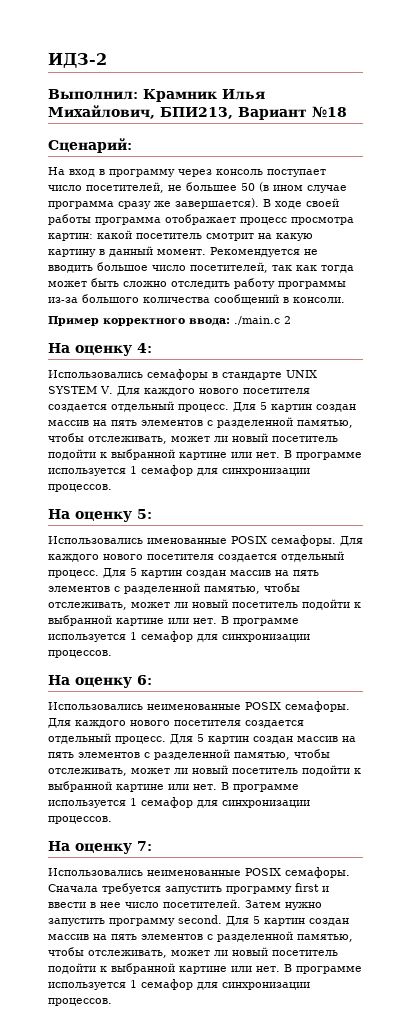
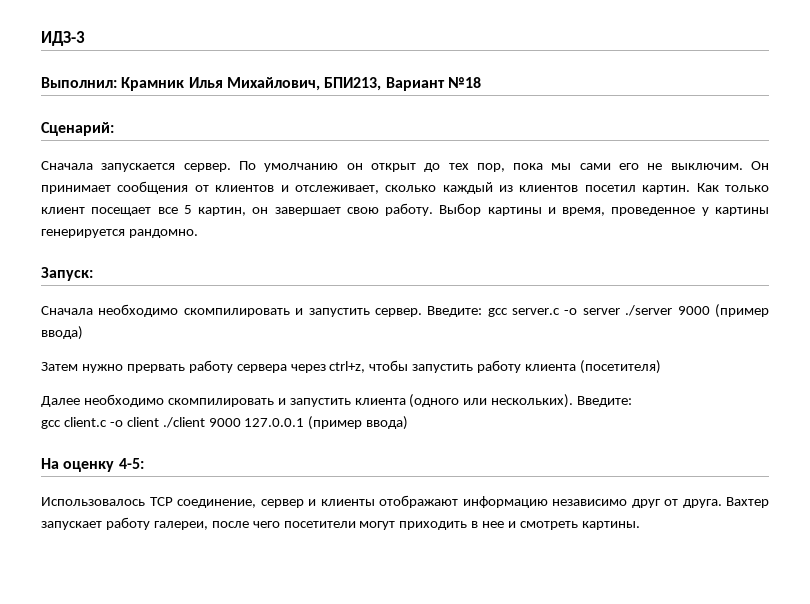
[48,53,107,68] ИДЗ-2 -> [41,31,85,46] ИДЗ-3
[48,167,326,177] [48,182,347,193] [48,198,339,209] [48,214,354,225] [48,230,313,241] [48,246,318,257] [48,262,354,273] [48,278,346,289] [48,294,345,305] [48,316,291,326] [48,343,152,356] [48,369,317,380] [48,386,310,396] [48,401,356,412] [48,417,353,428] [48,433,338,444] [48,449,362,460] [48,465,310,476] [48,484,112,492] [48,509,152,522] [48,535,363,546] [48,551,344,562] [48,568,319,578] [48,583,300,594] [48,599,361,610] [48,615,299,626] [48,631,310,642] [48,650,112,658] [48,675,152,688] [48,701,350,712] [48,718,304,728] [48,733,356,744] [48,749,330,760] [48,765,361,776] [48,781,299,792] [48,797,310,808] [48,816,112,824] [48,841,152,854] [48,867,350,878] [48,883,329,894] [48,899,322,910] [48,915,349,926] [48,931,353,942] [48,947,338,958] [48,963,362,974] [48,979,310,990] [48,998,112,1006] На вход в программу через консоль поступает число посетителей, не большее 50 (в ином случае программа сразу же завершается). В ходе своей работы программа отображает процесс просмотра картин: какой посетитель смотрит на какую картину в данный момент. Рекомендуется не вводить большое число посетителей, так как тогда может быть сложно отследить работу программы из-за большого количества сообщений в консоли. // Пример корректного ввода: ./main.c 2 // На оценку 4: // Использовались семафоры в стандарте UNIX SYSTEM V. Для каждого нового посетителя создается отдельный процесс. Для 5 картин создан массив на пять элементов с разделенной памятью, чтобы отслеживать, может ли новый посетитель подойти к выбранной картине или нет. В программе используется 1 семафор для синхронизации процессов. // На оценку 5: // Использовались именованные POSIX семафоры. Для каждого нового посетителя создается отдельный процесс. Для 5 картин создан массив на пять элементов с разделенной памятью, чтобы отслеживать, может ли новый посетитель подойти к выбранной картине или нет. В программе используется 1 семафор для синхронизации процессов. // На оценку 6: // Использовались неименованные POSIX семафоры. Для каждого нового посетителя создается отдельный процесс. Для 5 картин создан массив на пять элементов с разделенной памятью, чтобы отслеживать, может ли новый посетитель подойти к выбранной картине или нет. В программе используется 1 семафор для синхронизации процессов. // На оценку 7: // Использовались неименованные POSIX семафоры. Сначала требуется запустить программу first и ввести в нее число посетителей. Затем нужно запустить программу second. Для 5 картин создан массив на пять элементов с разделенной памятью, чтобы отслеживать, может ли новый посетитель подойти к выбранной картине или нет. В программе используется 1 семафор для синхронизации процессов. -> [41,161,769,172] [41,181,769,194] [41,203,769,216] [41,229,198,238] [41,267,93,281] [41,304,769,318] [41,326,83,340] [41,360,662,374] [41,394,633,408] [41,416,409,430] [41,458,144,472] [41,495,769,508] [41,517,640,530] Сначала запускается сервер. По умолчанию он открыт до тех пор, пока мы сами его не выключим. Он принимает сообщения от клиентов и отслеживает, сколько каждый из клиентов посетил картин. Как только клиент посещает все 5 картин, он завершает свою работу. Выбор картины и время, проведенное у картины генерируется рандомно. // Запуск: // Сначала необходимо скомпилировать и запустить сервер. Введите: gcc server.c -o server ./server 9000 (пример ввода) // Затем нужно прервать работу сервера через ctrl+z, чтобы запустить работу клиента (посетителя) // Далее необходимо скомпилировать и запустить клиента (одного или нескольких). Введите: // gcc client.c -o client ./client 9000 127.0.0.1 (пример ввода) // На оценку 4-5: // Использовалось TCP соединение, сервер и клиенты отображают информацию независимо друг от друга. Вахтер запускает работу галереи, после чего посетители могут приходить в нее и смотреть картины.

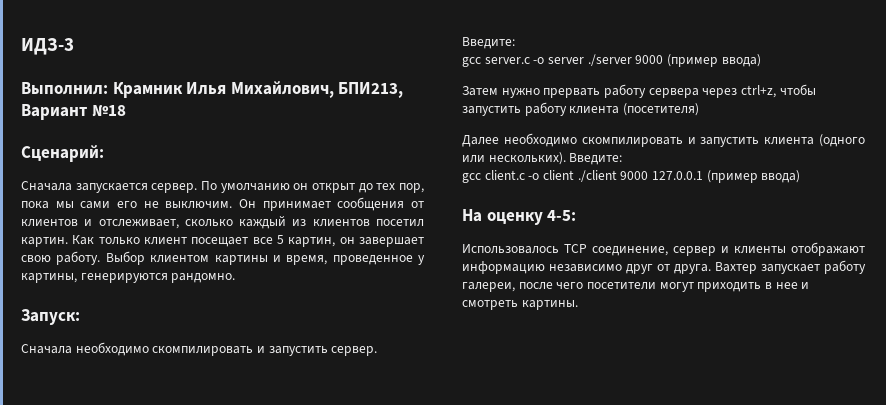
(482, 209) none -> [150,255,210,263] клиентом
[714,207,769,216] [41,229,125,238] картины генерируется -> [21,273,168,283] картины, генерируются
(483, 311) none -> (515, 43) //

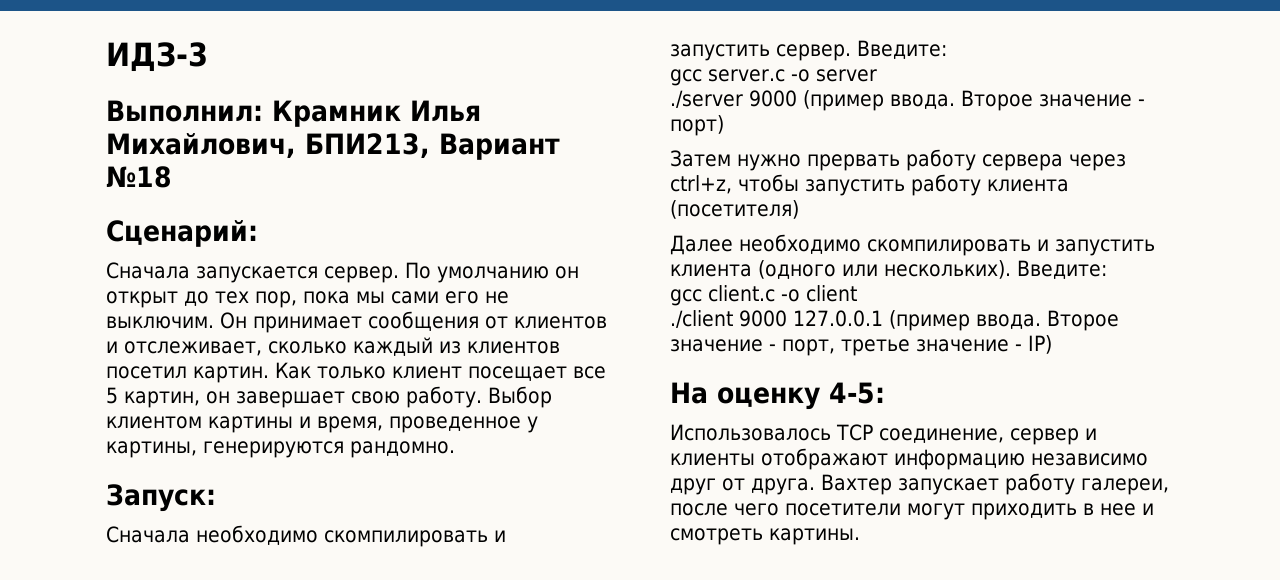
(584, 60) none -> (877, 75) //
[721,54,761,67] ввода) -> [890,90,1145,111] [670,115,724,136] ввода. Второе значение - порт)
(574, 175) none -> (857, 293) //
[761,170,801,183] ввода) -> [976,310,1119,331] [670,335,1052,356] ввода. Второе значение - порт, третье значение - IP)

